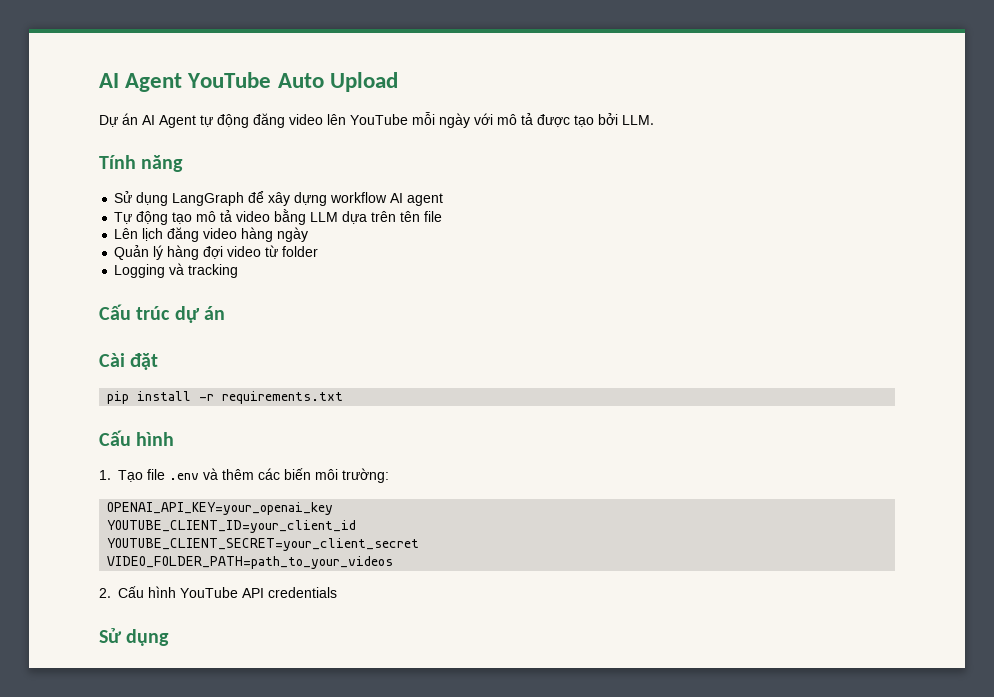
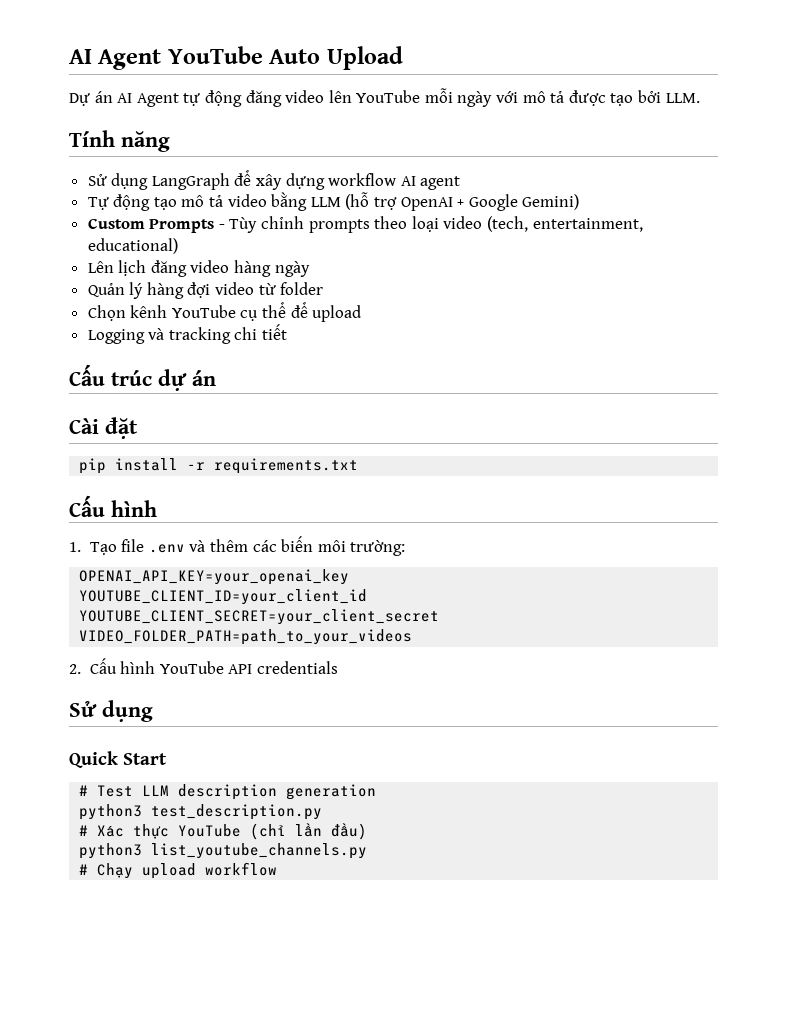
[342,211,443,224] dựa trên tên file -> [345,192,580,211] [87,216,643,233] [87,238,178,254] (hỗ trợ OpenAI + Google Gemini) // Custom Prompts - Tùy chỉnh prompts theo loại video (tech, entertainment, educational)
(319, 251) none -> [87,302,362,322] // Chọn kênh YouTube cụ thể để upload
(239, 271) none -> [234,324,288,340] chi tiết
(170, 637) none -> [69,751,168,768] [79,784,377,800] [79,804,323,820] [79,823,368,840] [79,843,368,859] [79,862,278,879] // Quick Start // # Test LLM description generation // python3 test_description.py // # Xác thực YouTube (chỉ lần đầu) // python3 list_youtube_channels.py // # Chạy upload workflow

